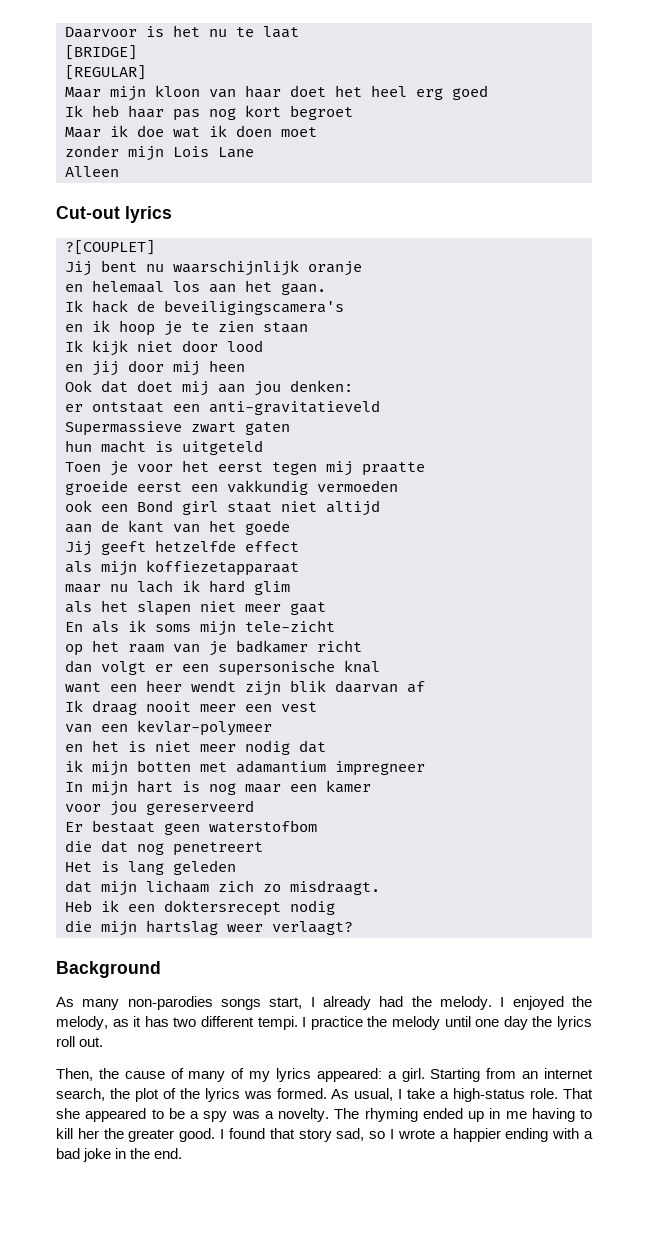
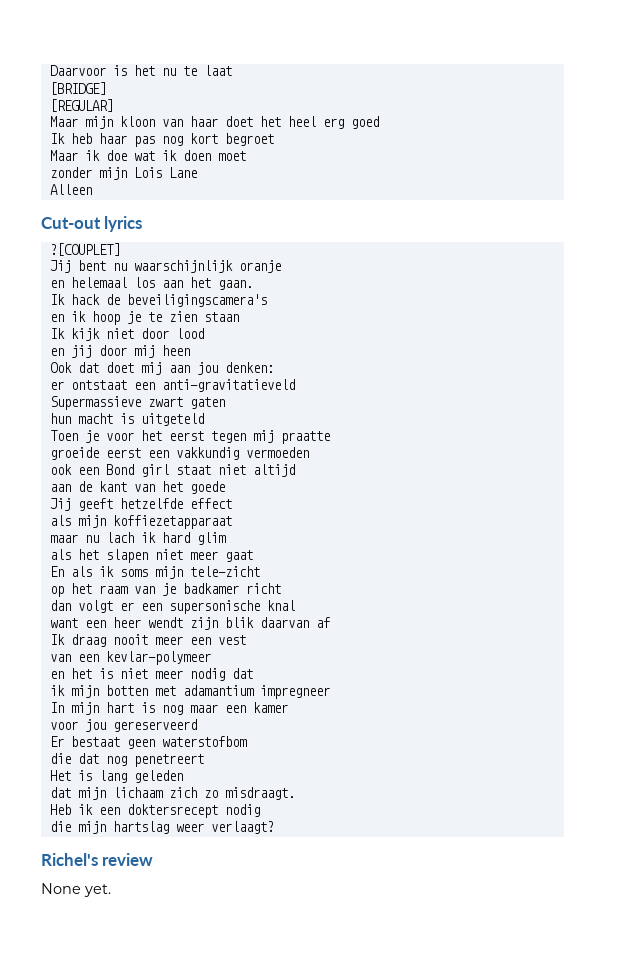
[56,961,161,978] [56,996,592,1010] [56,1016,593,1030] [56,1036,104,1047] [56,1068,593,1082] [56,1088,593,1102] [56,1108,592,1122] [56,1128,593,1142] [56,1148,183,1162] Background // As many non-parodies songs start, I already had the melody. I enjoyed the melody, as it has two different tempi. I practice the melody until one day the lyrics roll out. // Then, the cause of many of my lyrics appeared: a girl. Starting from an internet search, the plot of the lyrics was formed. As usual, I take a high-status role. That she appeared to be a spy was a novelty. The rhyming ended up in me having to kill her the greater good. I found that story sad, so I wrote a happier ending with a bad joke in the end. -> [41,853,154,866] [41,883,111,897] Richel's review // None yet.

